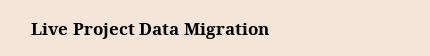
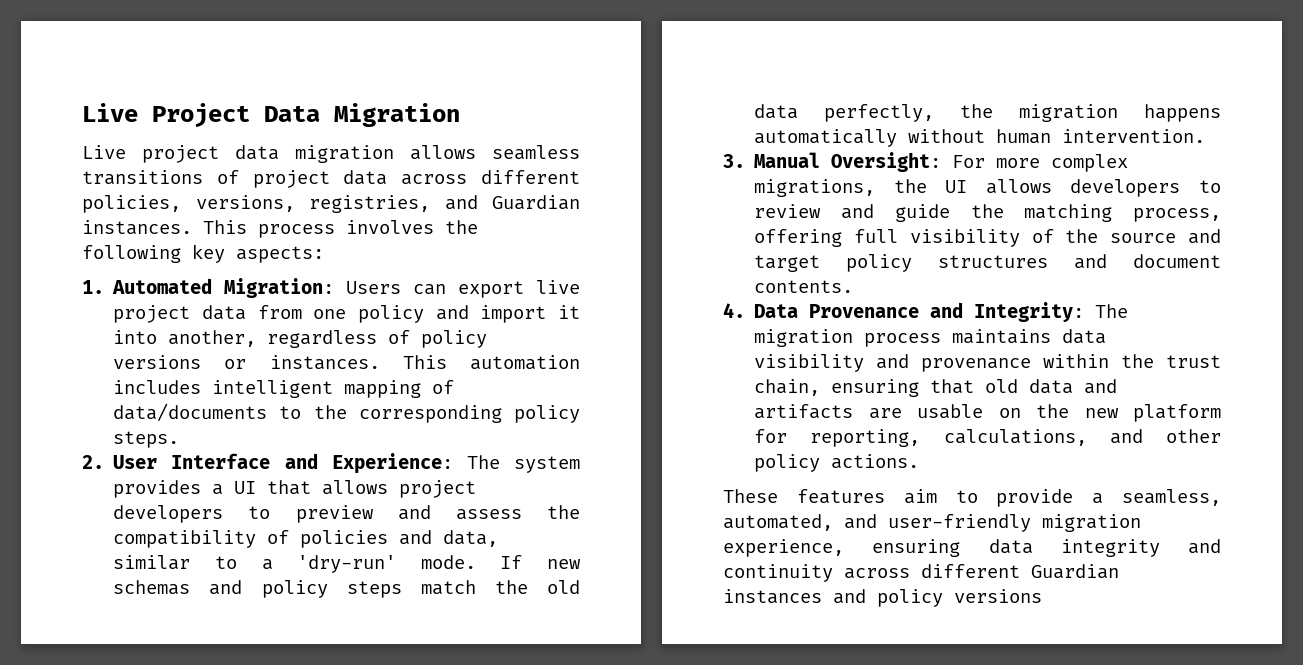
(269, 31) none -> [82,145,580,163] [82,170,580,188] [82,195,580,213] [82,220,478,238] [82,244,324,263] [82,278,580,298] [113,305,580,323] [113,330,488,348] [113,355,580,370] [113,380,455,398] [113,403,580,423] [113,431,180,448] [82,453,580,474] [113,480,477,498] [113,505,580,523] [113,530,499,548] [113,555,581,573] [113,580,580,598] [754,104,1221,122] [754,129,1206,147] [723,152,1129,172] [754,179,1221,197] [754,204,1221,222] [754,229,1221,247] [754,254,1221,272] [754,280,854,293] [723,302,1129,322] [754,329,1107,347] [754,354,1221,372] [754,379,1118,397] [754,404,1221,422] [754,429,1221,447] [754,454,920,472] [723,489,1221,507] [723,514,1141,532] [723,539,1221,557] [723,564,1119,582] [723,589,1042,607] // Live project data migration allows seamless transitions of project data across different policies, versions, registries, and Guardian instances. This process involves the following key aspects: // 1. Automated Migration: Users can export live project data from one policy and import it into another, regardless of policy versions or instances. This automation includes intelligent mapping of data/documents to the corresponding policy steps. // 2. User Interface and Experience: The system provides a UI that allows project developers to preview and assess the compatibility of policies and data, similar to a 'dry-run' mode. If new schemas and policy steps match the old data perfectly, the migration happens automatically without human intervention. // 3. Manual Oversight: For more complex migrations, the UI allows developers to review and guide the matching process, offering full visibility of the source and target policy structures and document contents. // 4. Data Provenance and Integrity: The migration process maintains data visibility and provenance within the trust chain, ensuring that old data and artifacts are usable on the new platform for reporting, calculations, and other policy actions. // These features aim to provide a seamless, automated, and user-friendly migration experience, ensuring data integrity and continuity across different Guardian instances and policy versions

